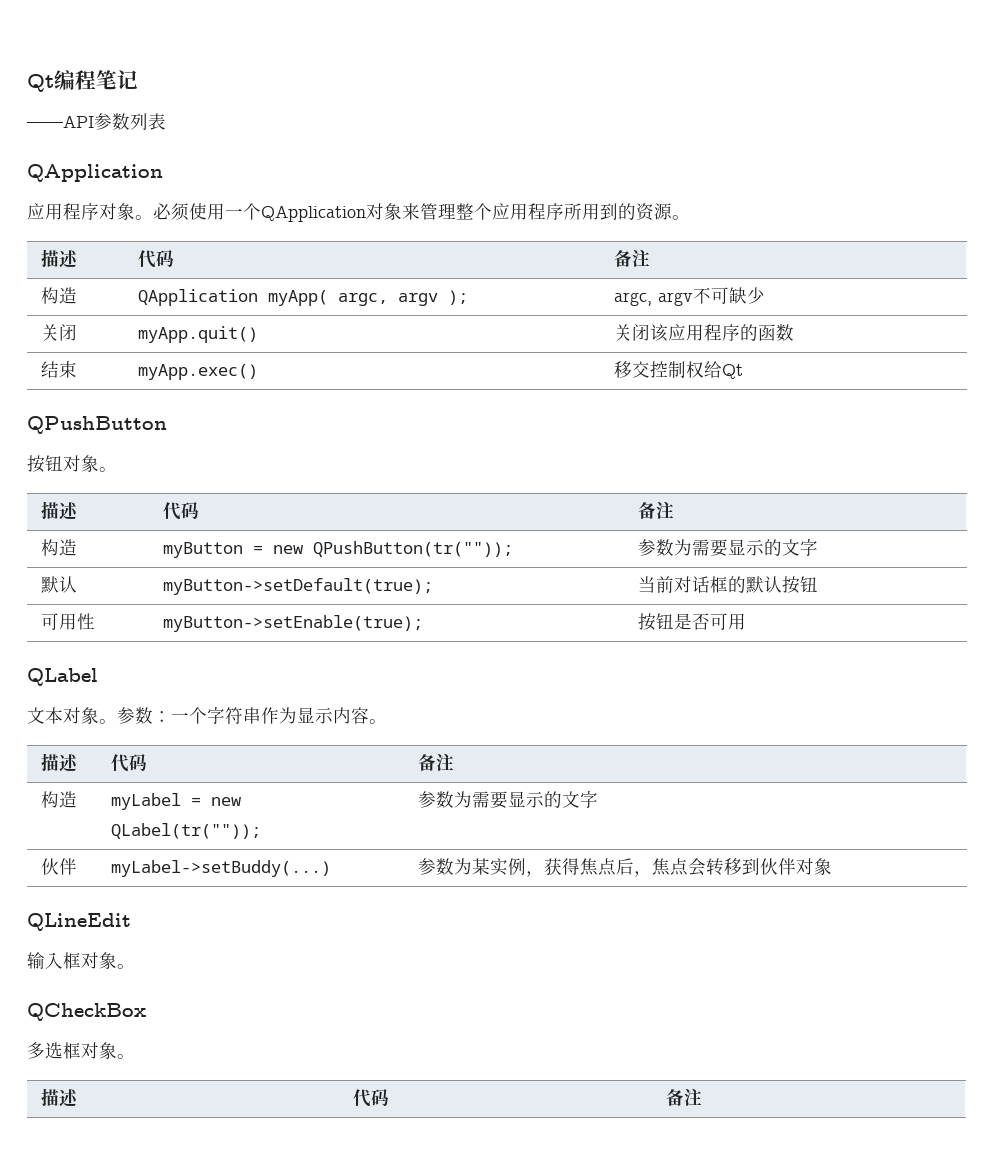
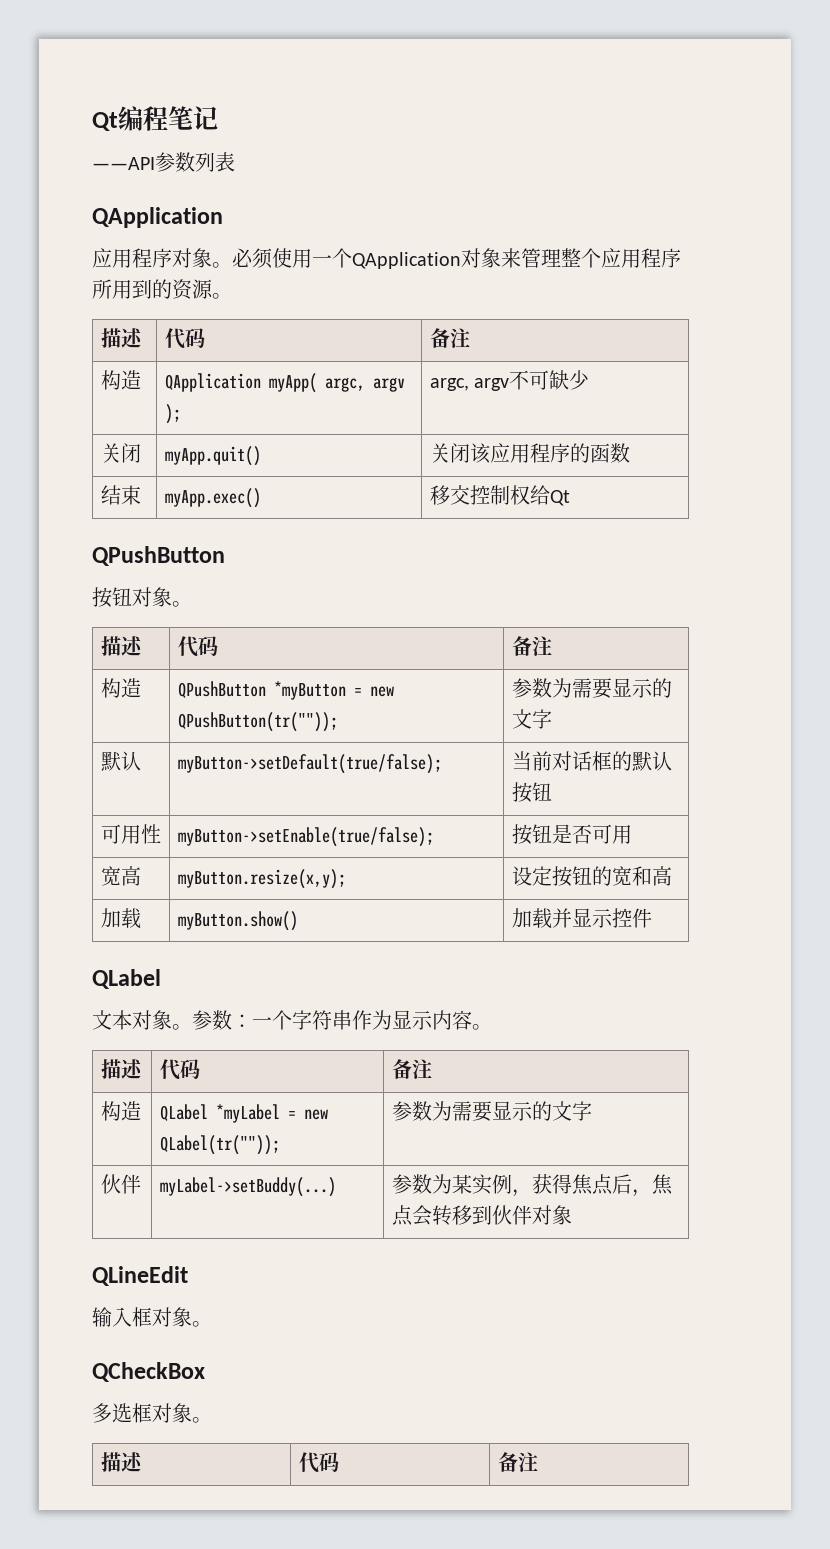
[162,542,243,558] myButton -> [177,681,346,700] QPushButton *myButton
[162,578,433,595] myButton->setDefault(true); -> [177,754,442,774] myButton->setDefault(true/false);
[162,615,423,632] myButton->setEnable(true); -> [177,827,434,847] myButton->setEnable(true/false);
(746, 621) none -> [100,866,141,886] [177,869,346,889] [511,866,672,887] [100,908,141,929] [177,911,298,931] [511,908,652,929] // 宽高 | myButton.resize(x,y); | 设定按钮的宽和高 // 加载 | myButton.show() | 加载并显示控件
[110,793,181,810] myLabel -> [159,1104,280,1123] QLabel *myLabel

